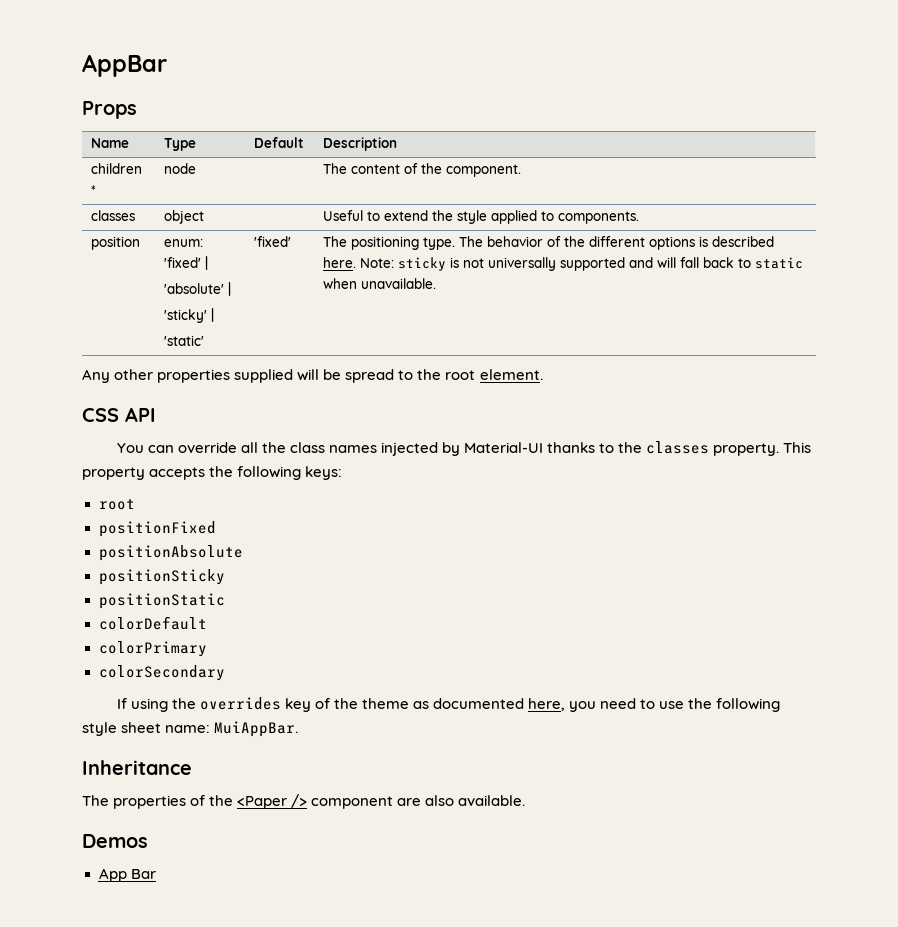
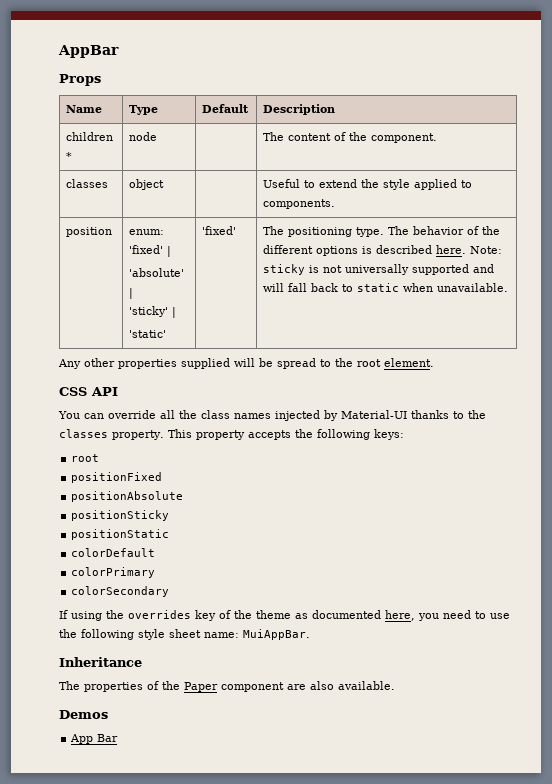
[237,794,308,809] <Paper /> -> [184,682,218,692] Paper

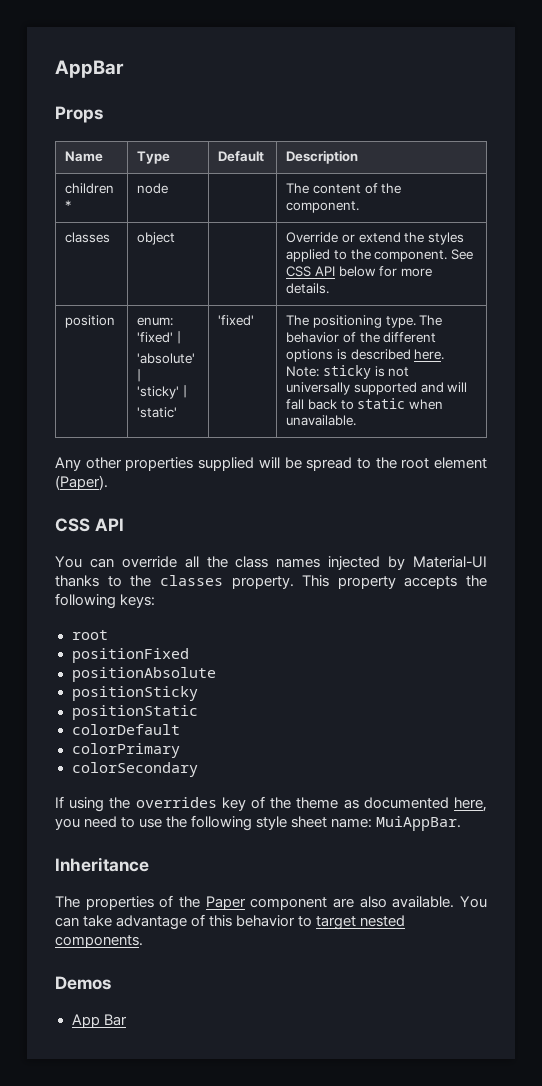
[262,179,315,188] Useful to -> [286,232,356,243] Override or
[382,179,410,190] style -> [428,232,465,245] styles
[262,199,335,209] components. -> [350,249,474,262] [286,266,433,277] [286,283,330,294] the component. See CSS API below for more details.
[384,358,434,367] element. -> [433,457,487,469] [55,475,108,490] element (Paper).
(395, 685) none -> [460,896,488,908] [55,914,406,930] [55,935,143,948] You can take advantage of this behavior to target nested components.

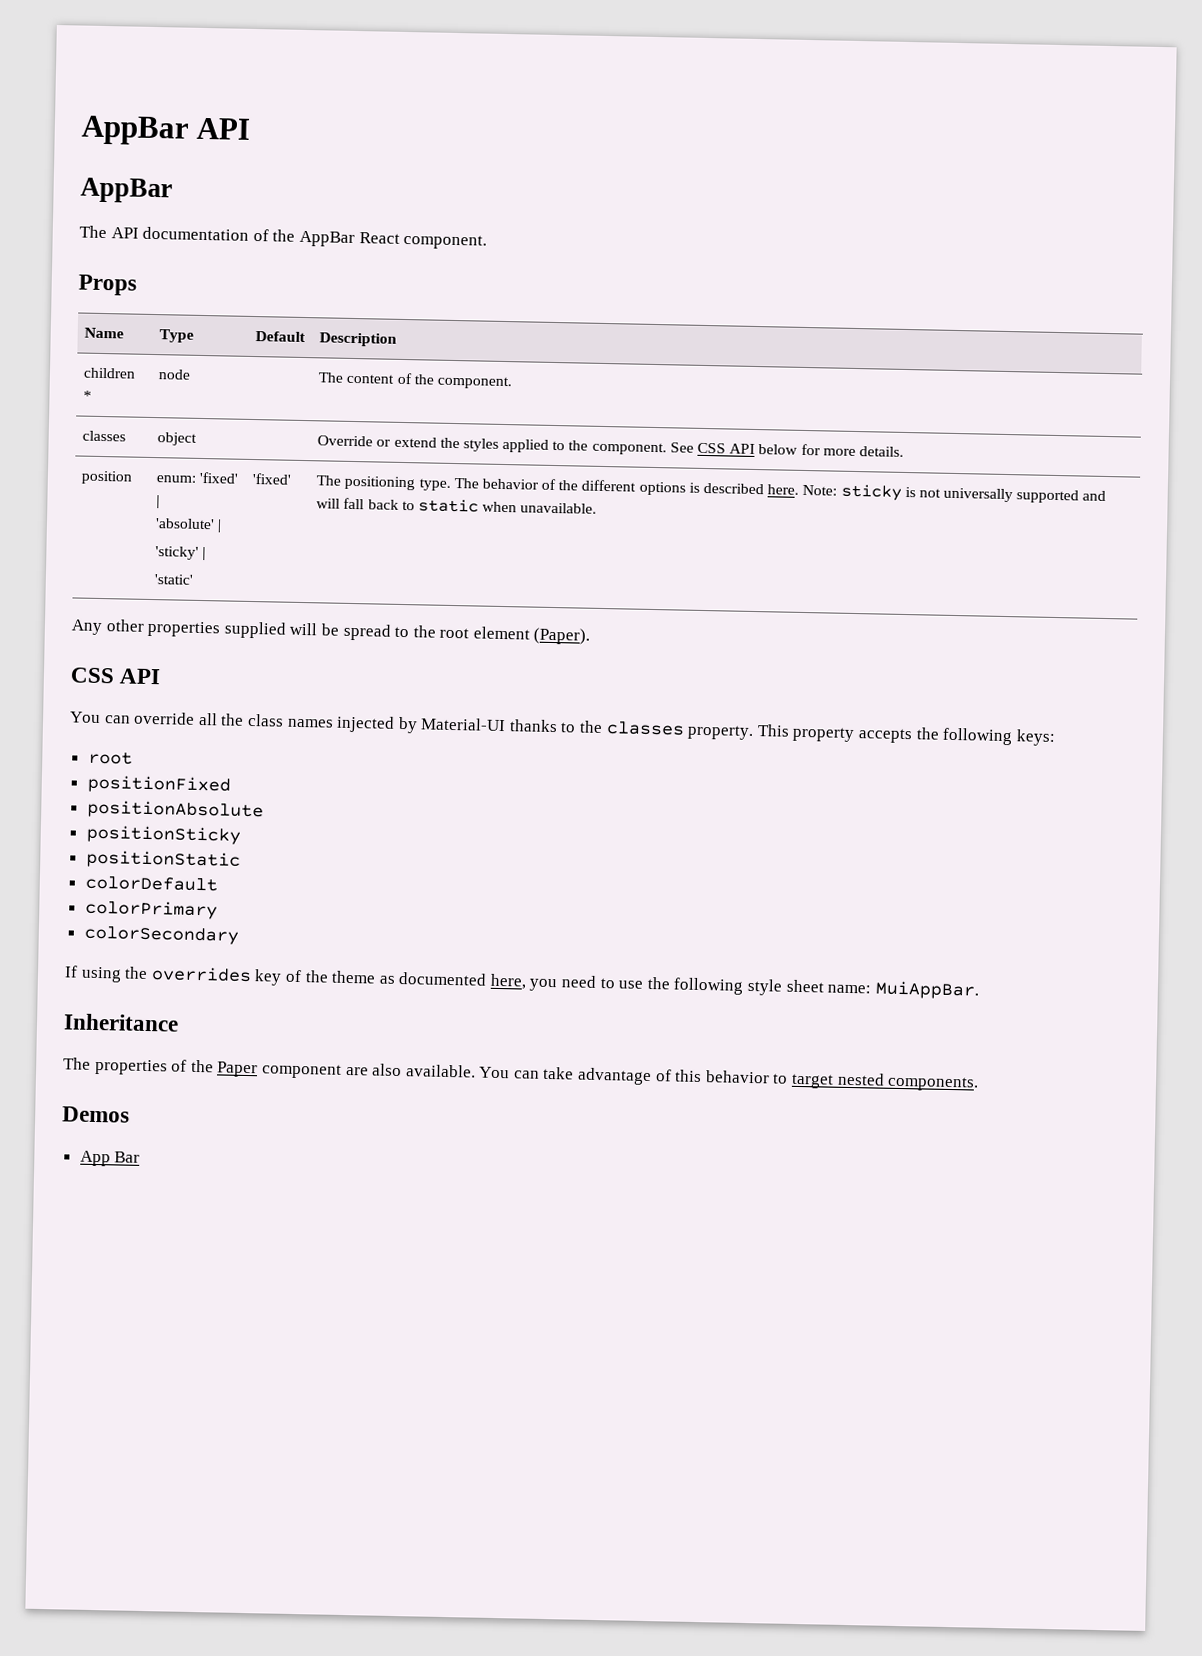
[55,60,124,78] AppBar -> [81,115,252,146] [80,177,173,204] [79,225,488,250] AppBar API // AppBar // The API documentation of the AppBar React component.

